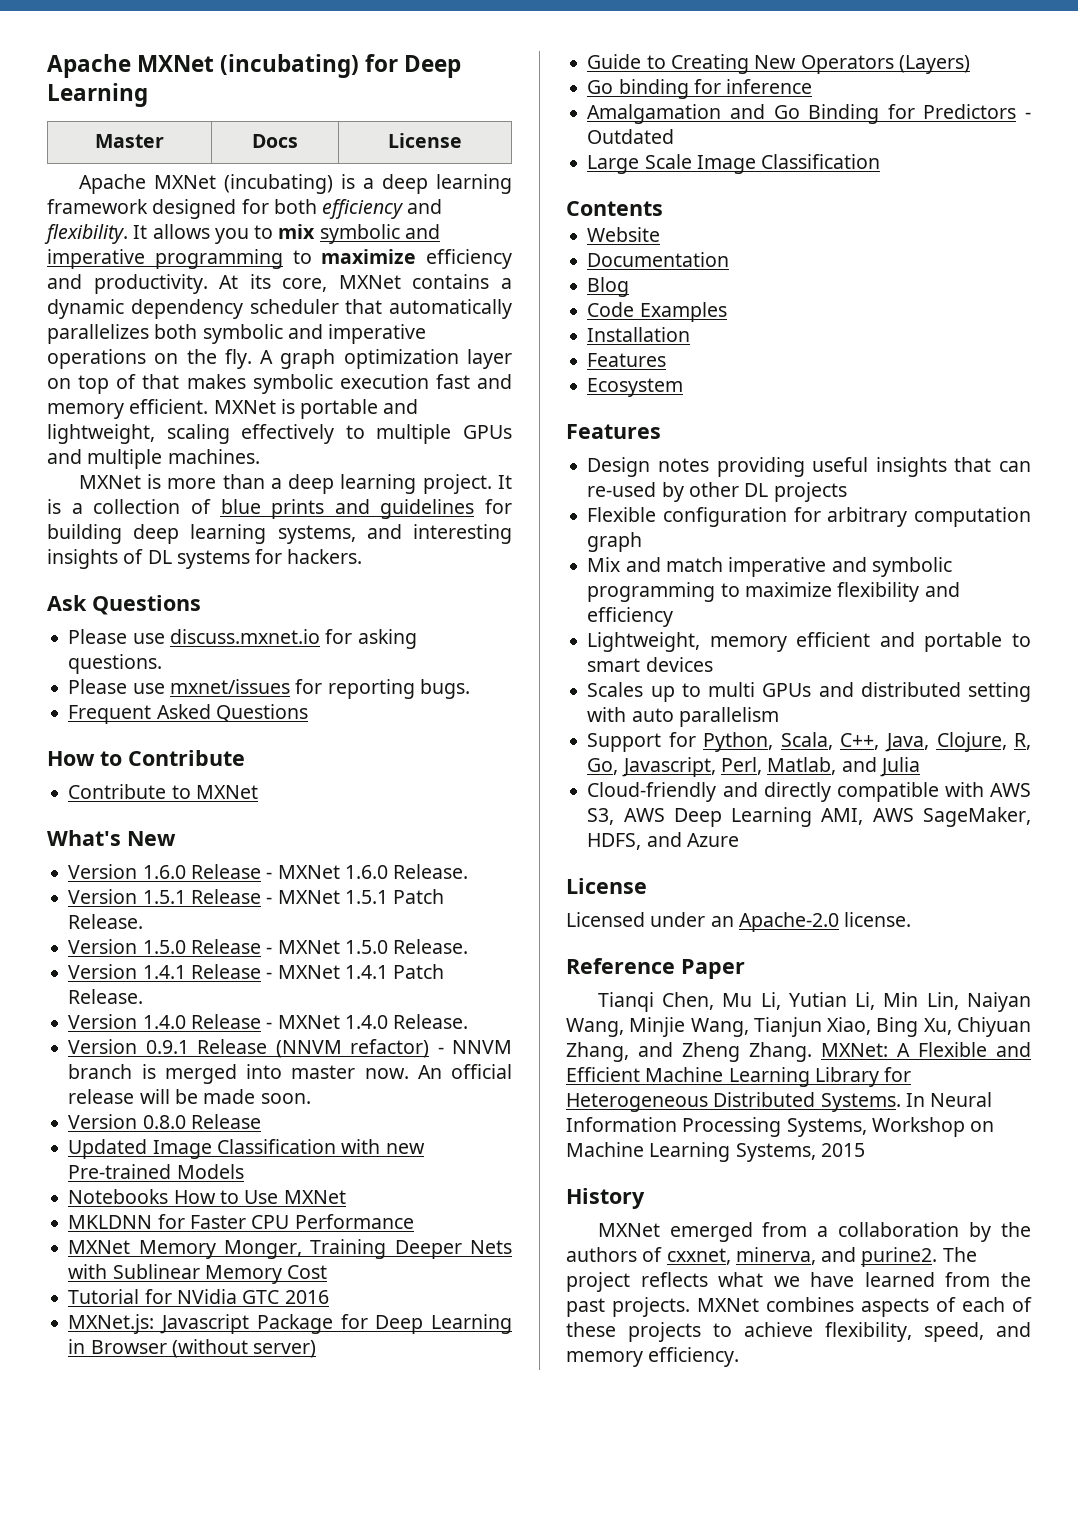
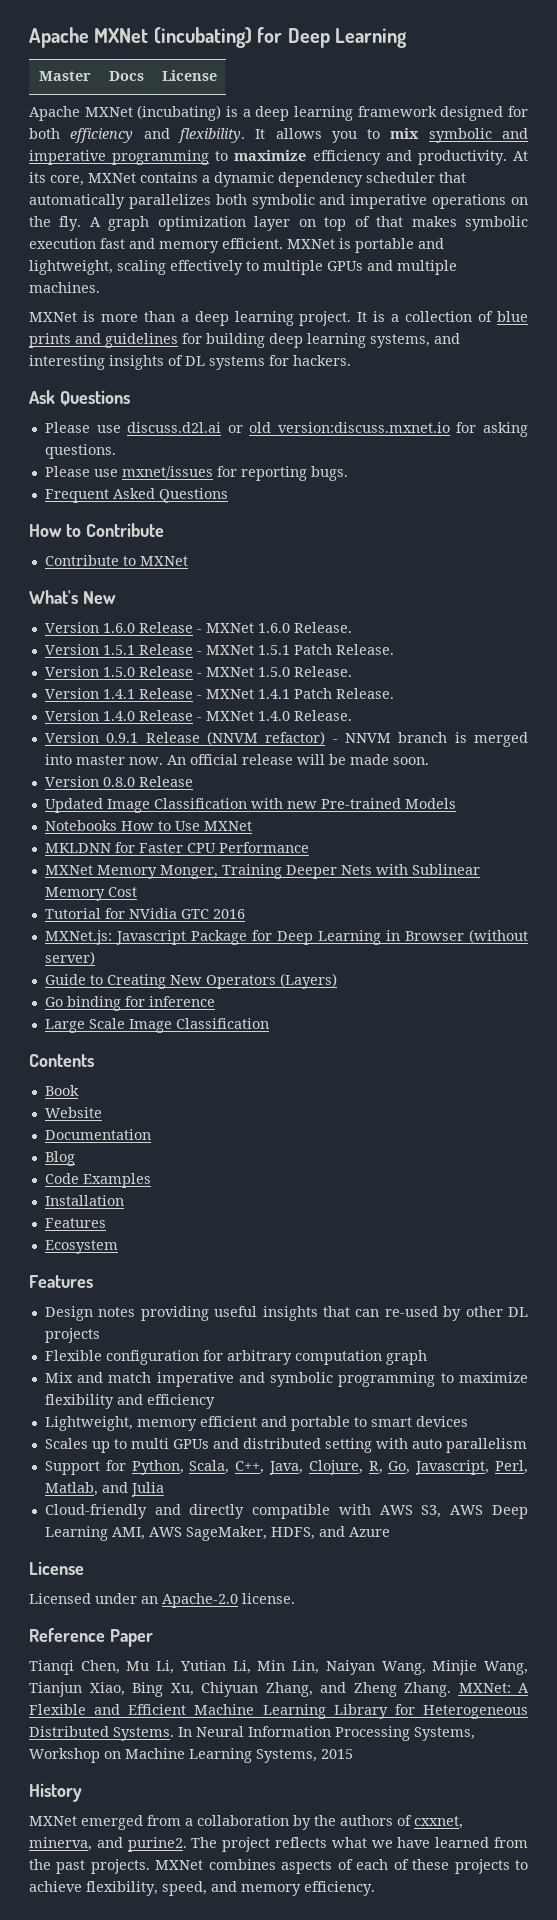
[169,629,320,644] discuss.mxnet.io -> [127,422,450,433] discuss.d2l.ai or old version:discuss.mxnet.io
[587,104,1031,124] [587,129,675,144] // Amalgamation and Go Binding for Predictors - Outdated -> (215, 1001) none
(663, 208) none -> [44,1085,79,1096] // Book

